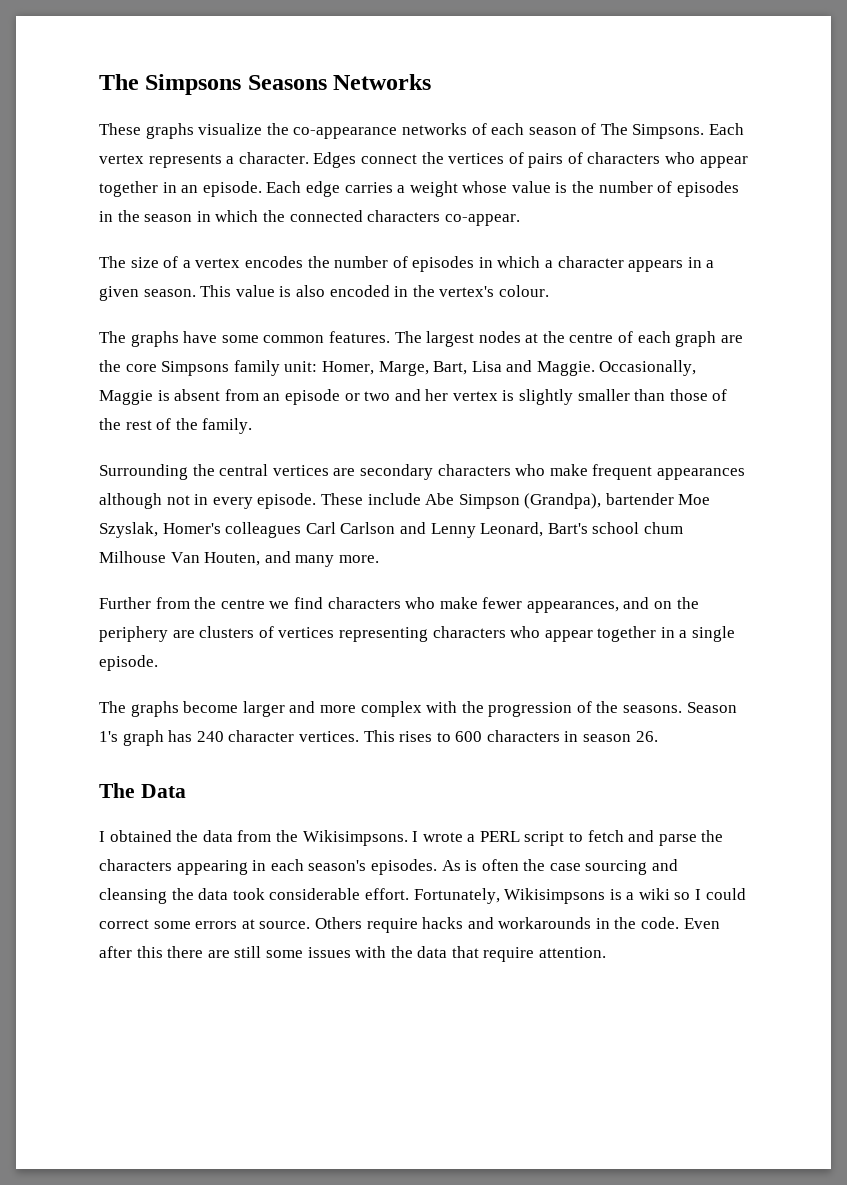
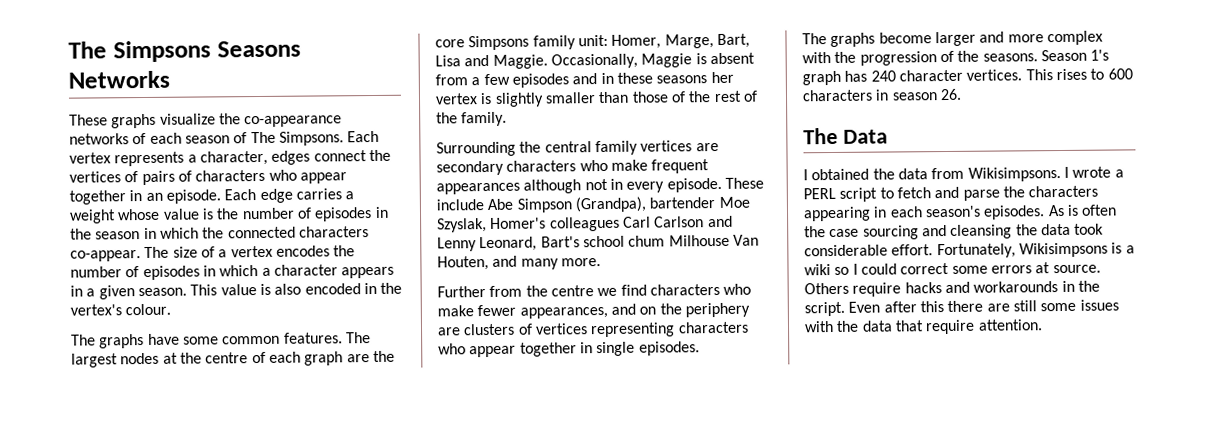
[238,152,357,168] character. Edges -> [199,150,311,166] character, edges
(520, 220) // -> (141, 256) none
[263,389,421,405] an episode or two and -> [471,72,708,88] a few episodes and in these seasons
(269, 470) none -> [594,140,638,156] family
[679,626,736,642] [99,655,158,671] a single episode. -> [596,341,700,357] single episodes.
[275,830,298,842] the -> (965, 173) none
[641,917,680,929] code. -> [804,301,845,317] script.

